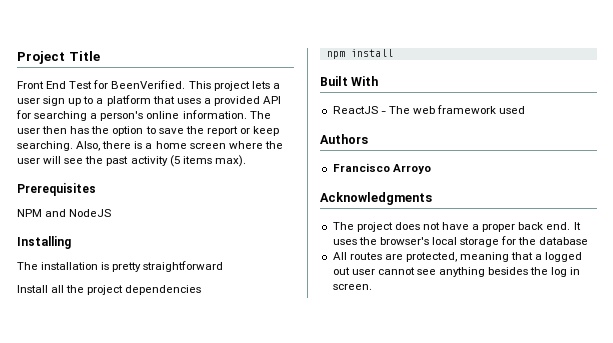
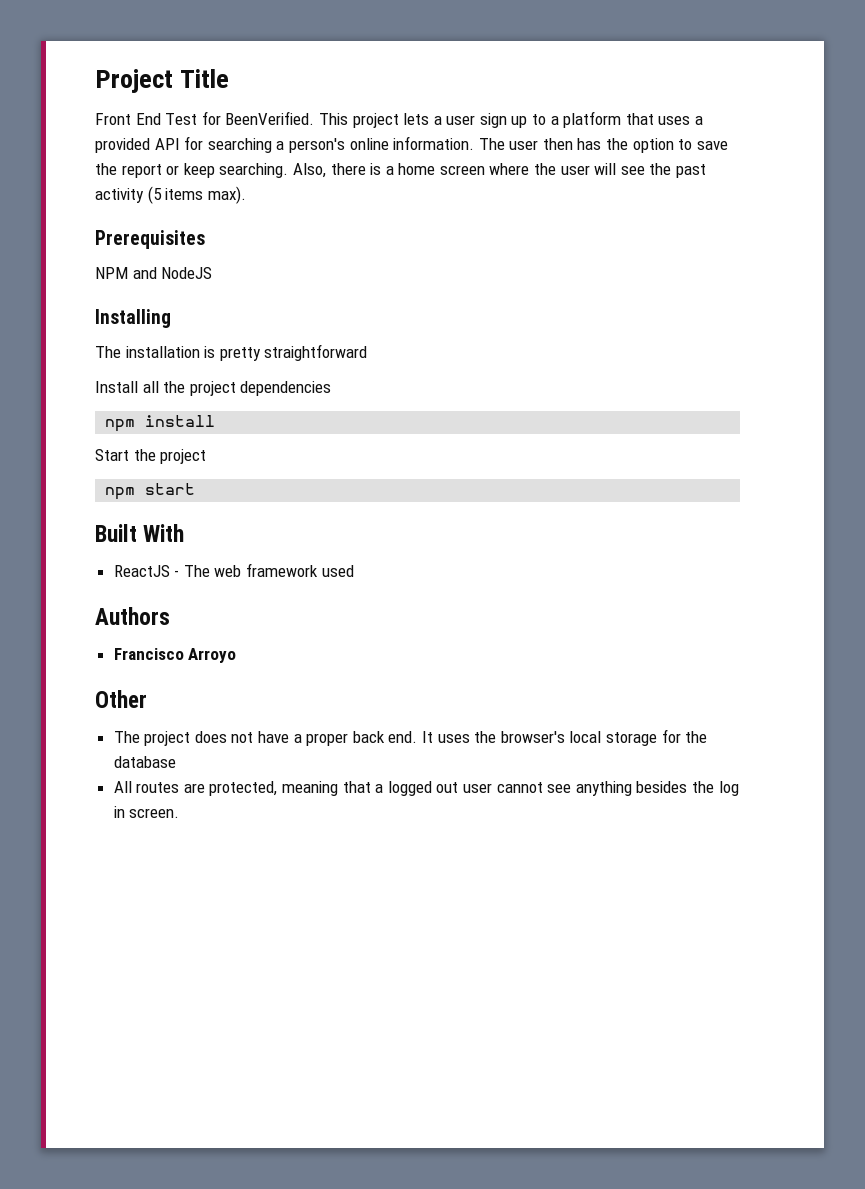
(393, 53) none -> [95,449,207,464] [105,483,196,500] // Start the project // npm start
[320,192,432,205] Acknowledgments -> [95,690,147,708] Other

